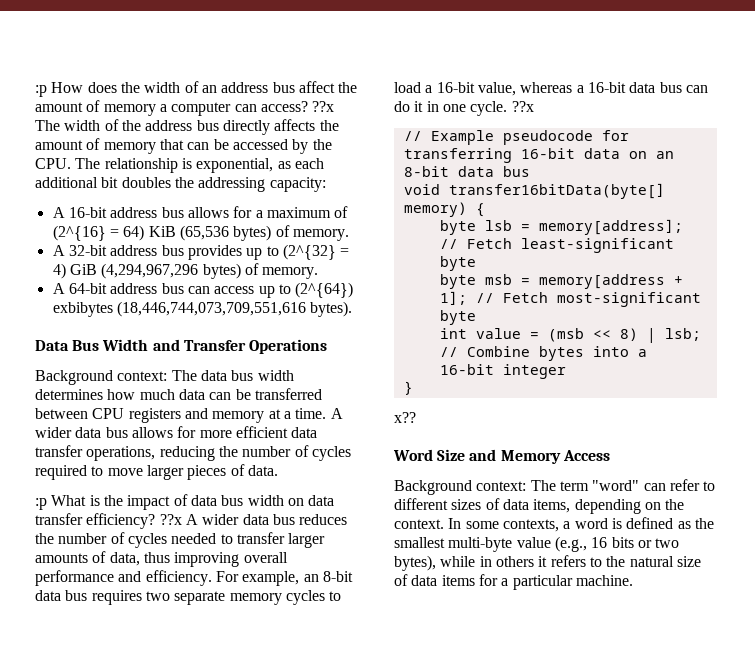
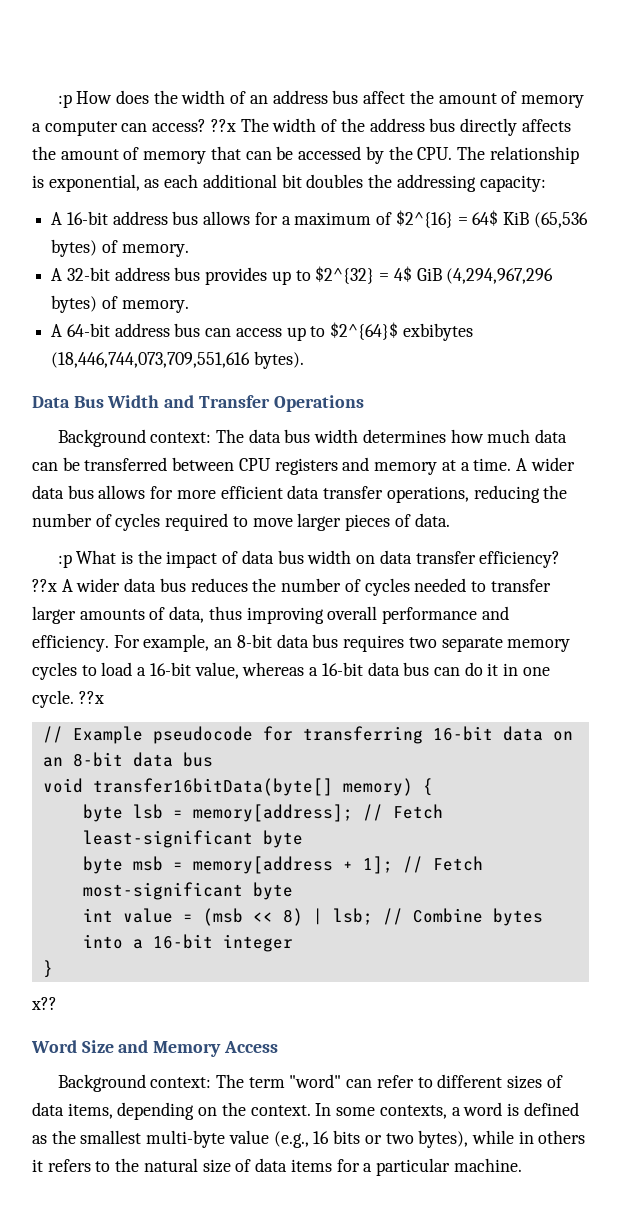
[52,225,145,241] (2^{16} = 64) -> [395,210,499,228] $2^{16} = 64$
[282,244,350,260] [52,263,66,279] (2^{32} = 4) -> [315,266,412,284] $2^{32} = 4$
[295,282,354,298] (2^{64}) -> [330,322,399,340] $2^{64}$

